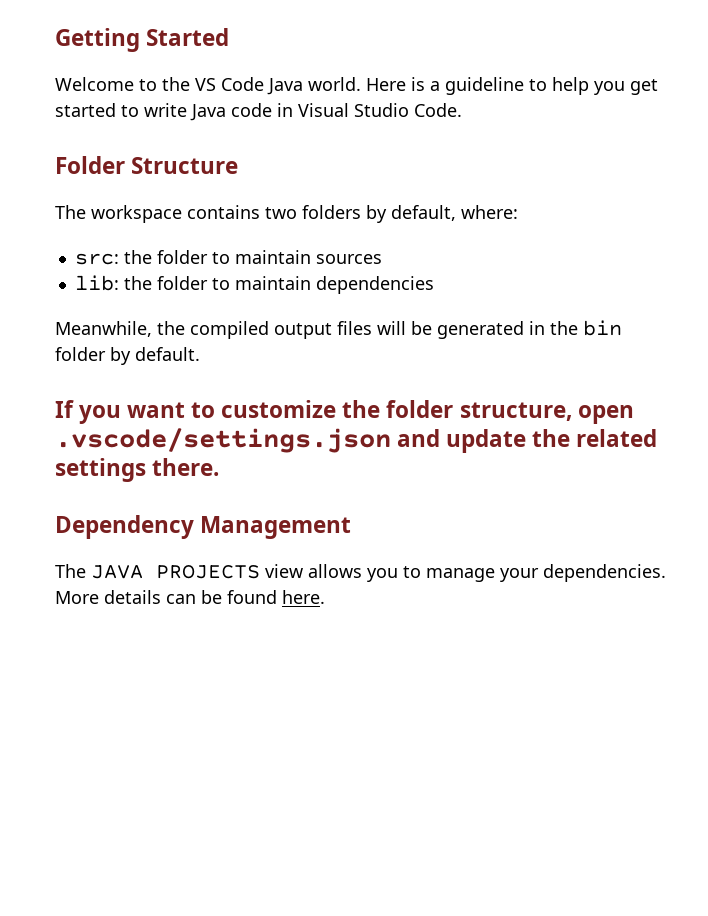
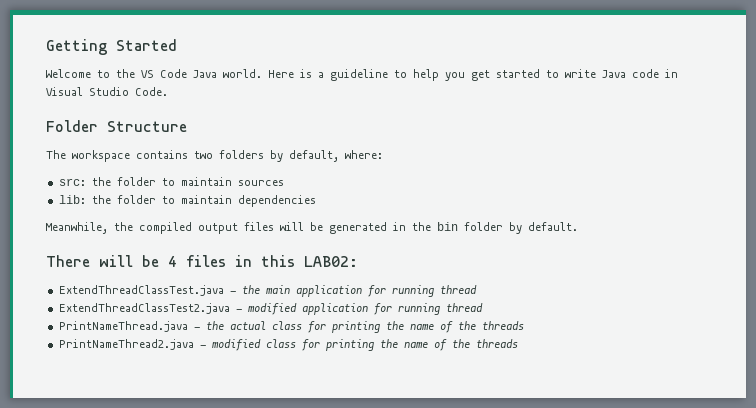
[55,400,634,424] [55,428,658,453] [55,458,220,482] [55,515,352,539] [55,564,666,582] [55,590,325,604] If you want to customize the folder structure, open .vscode/settings.json and update the related settings there. // Dependency Management // The JAVA PROJECTS view allows you to manage your dependencies. More details can be found here. -> [46,255,358,267] [58,285,477,297] [58,303,483,315] [58,321,524,333] [58,339,518,351] There will be 4 files in this LAB02: // ExtendThreadClassTest.java - the main application for running thread // ExtendThreadClassTest2.java - modified application for running thread // PrintNameThread.java - the actual class for printing the name of the threads // PrintNameThread2.java - modified class for printing the name of the threads

